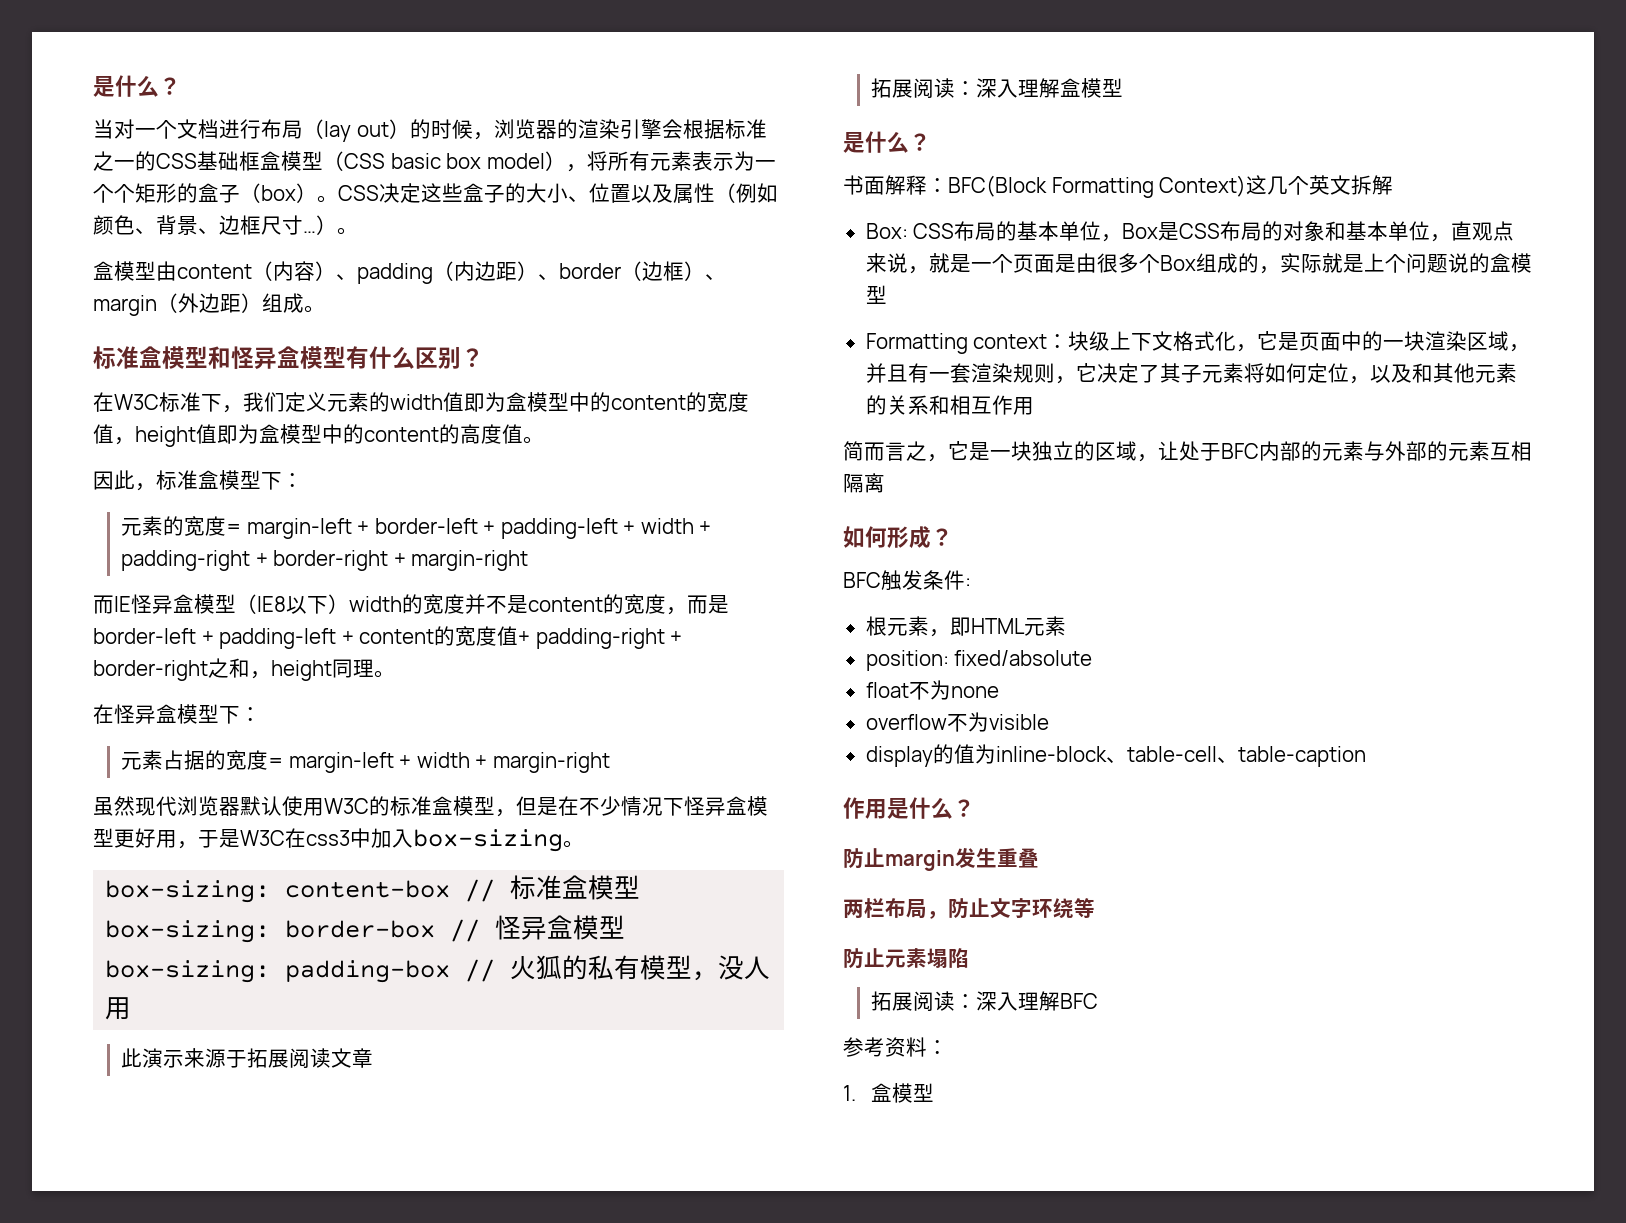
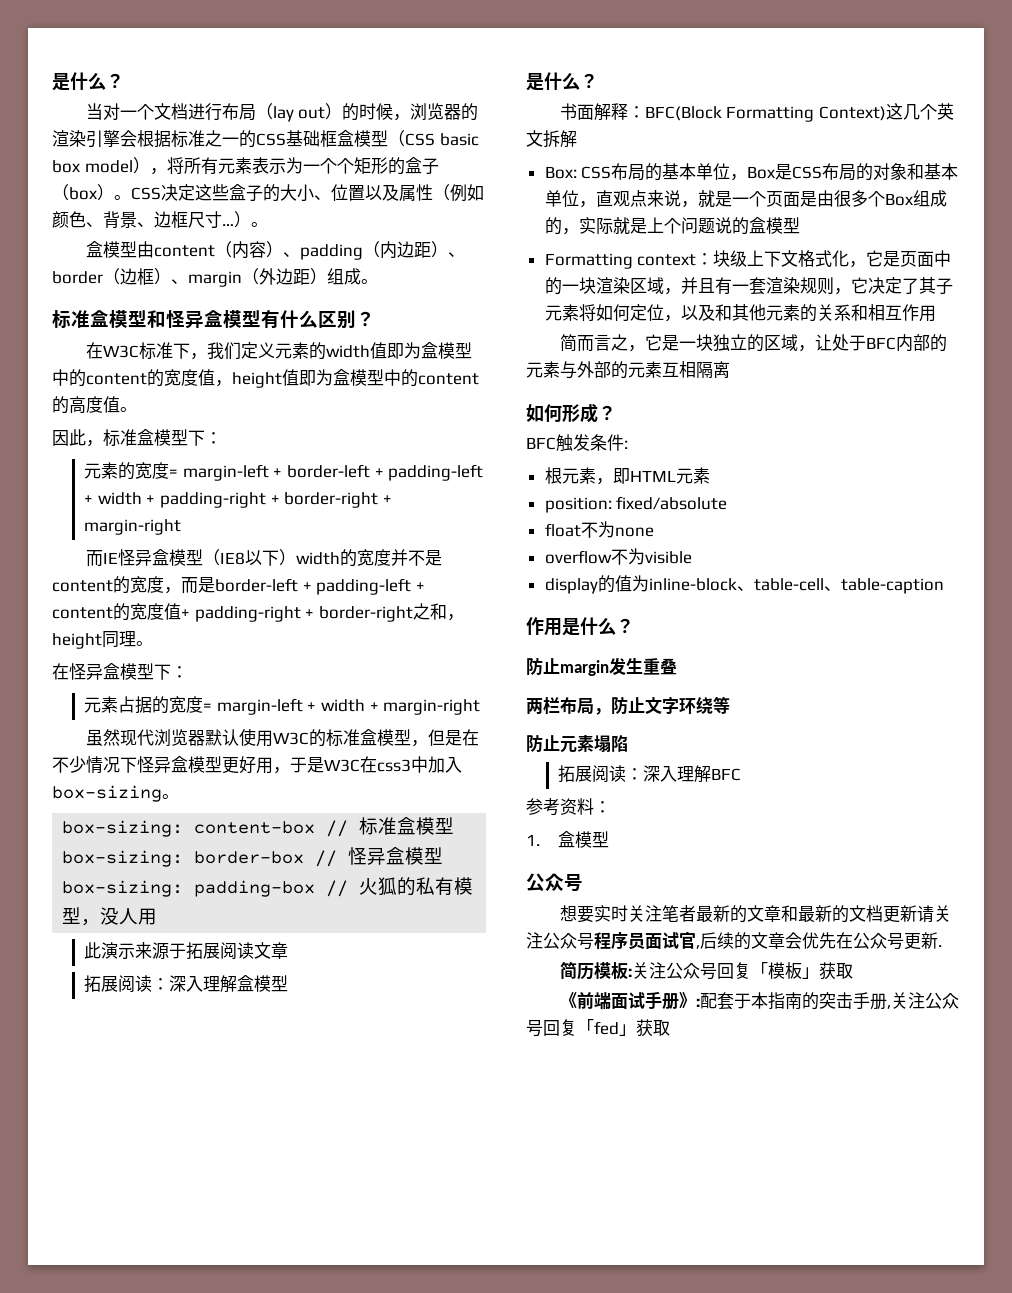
(935, 1092) none -> [526,873,583,892] [559,905,951,923] [526,932,942,950] [559,961,853,980] [559,991,959,1010] [526,1019,670,1037] // 公众号 // 想要实时关注笔者最新的文章和最新的文档更新请关注公众号程序员面试官,后续的文章会优先在公众号更新. // 简历模板:关注公众号回复「模板」获取 // 《前端面试手册》:配套于本指南的突击手册,关注公众号回复「fed」获取

